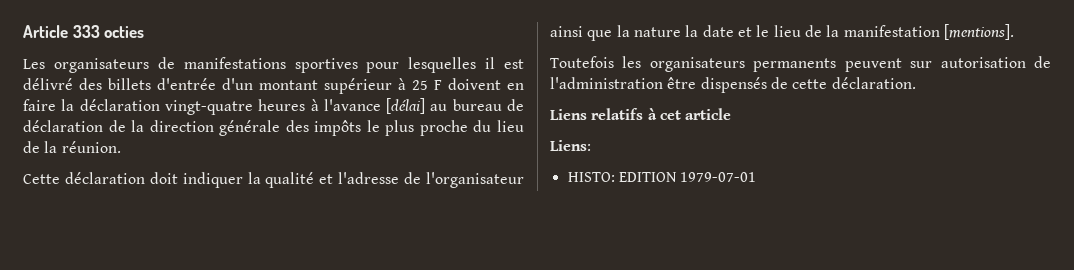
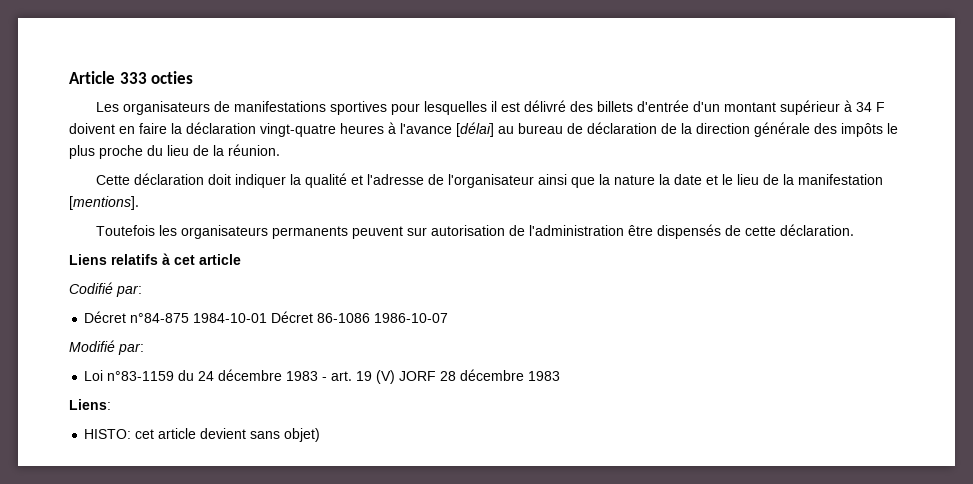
[412,80,428,90] 25 -> [855,102,872,112] 34
[550,140,591,151] [567,172,757,182] Liens: // HISTO: EDITION 1979-07-01 -> [69,282,142,297] [84,311,449,323] [69,340,144,355] [84,369,561,384] [69,399,111,410] [84,428,321,442] Codifié par: // Décret n°84-875 1984-10-01 Décret 86-1086 1986-10-07 // Modifié par: // Loi n°83-1159 du 24 décembre 1983 - art. 19 (V) JORF 28 décembre 1983 // Liens: // HISTO: cet article devient sans objet)

